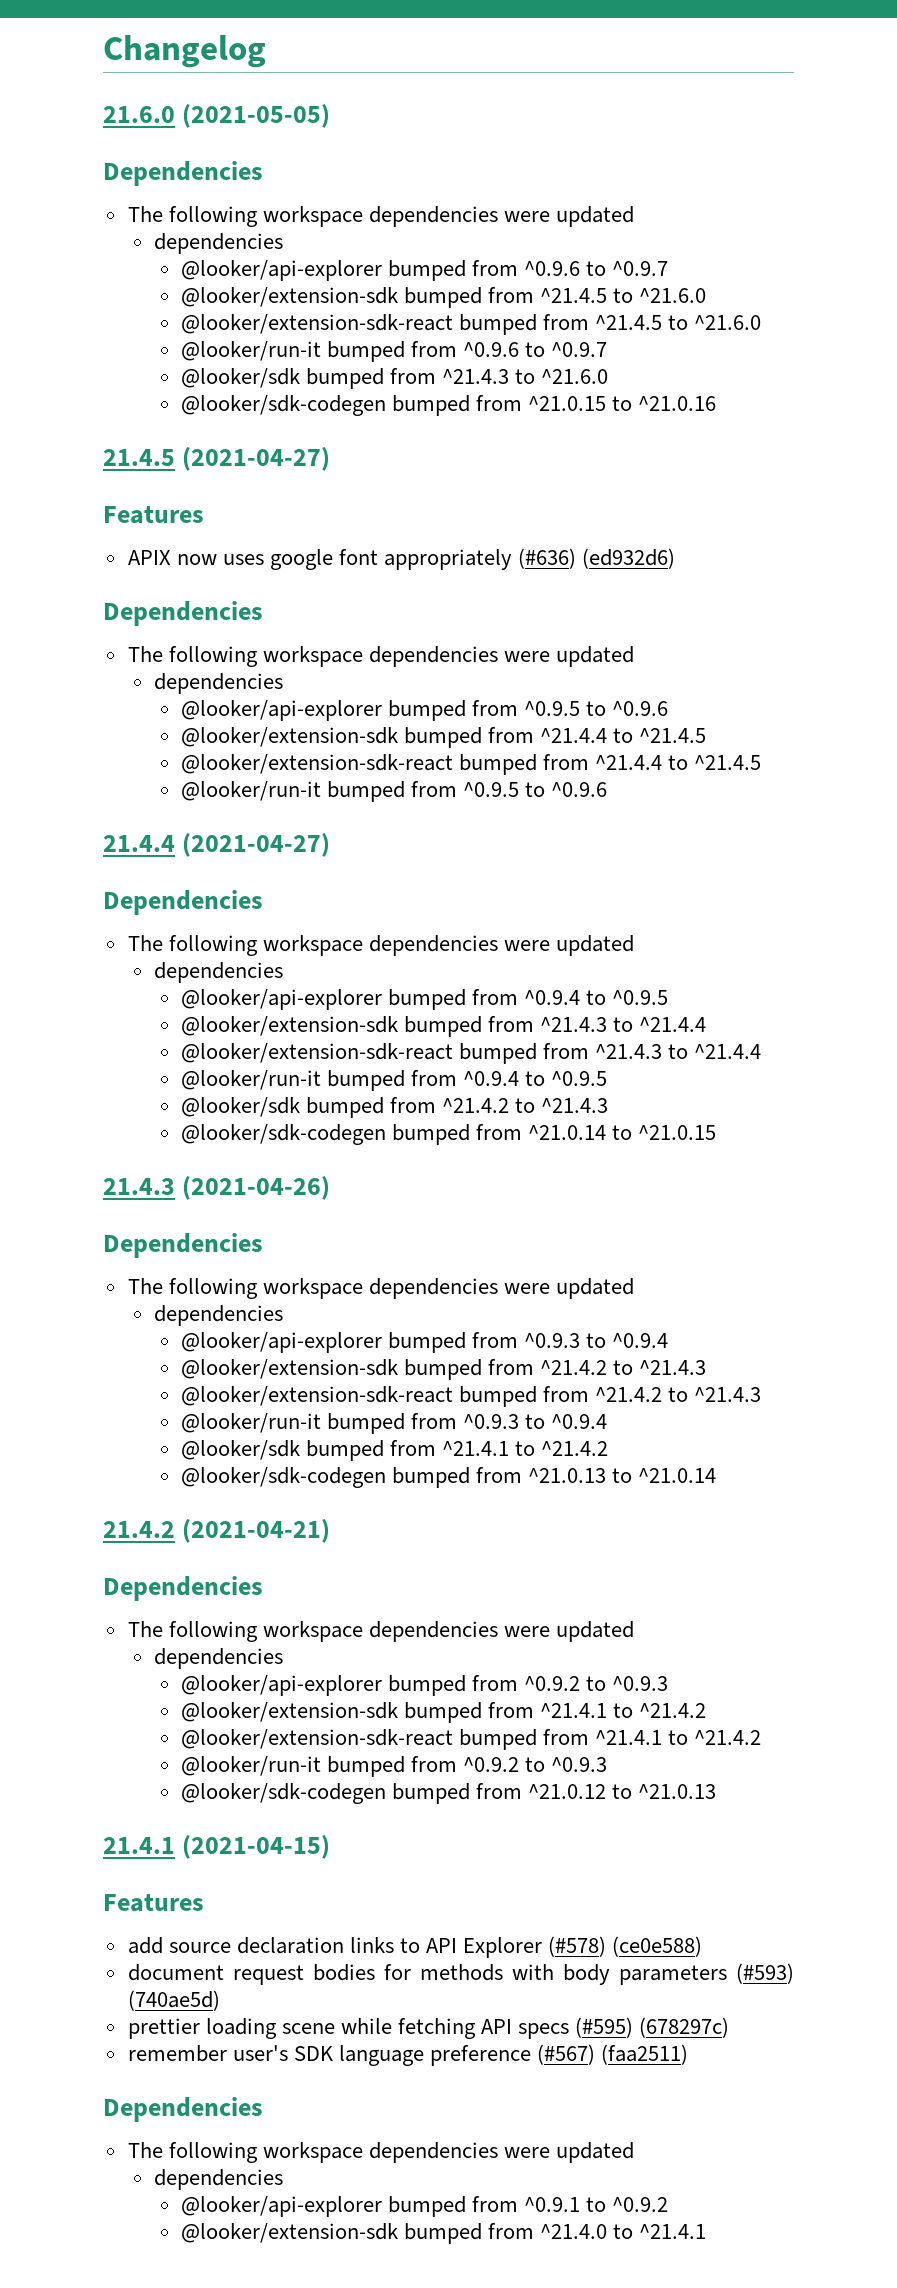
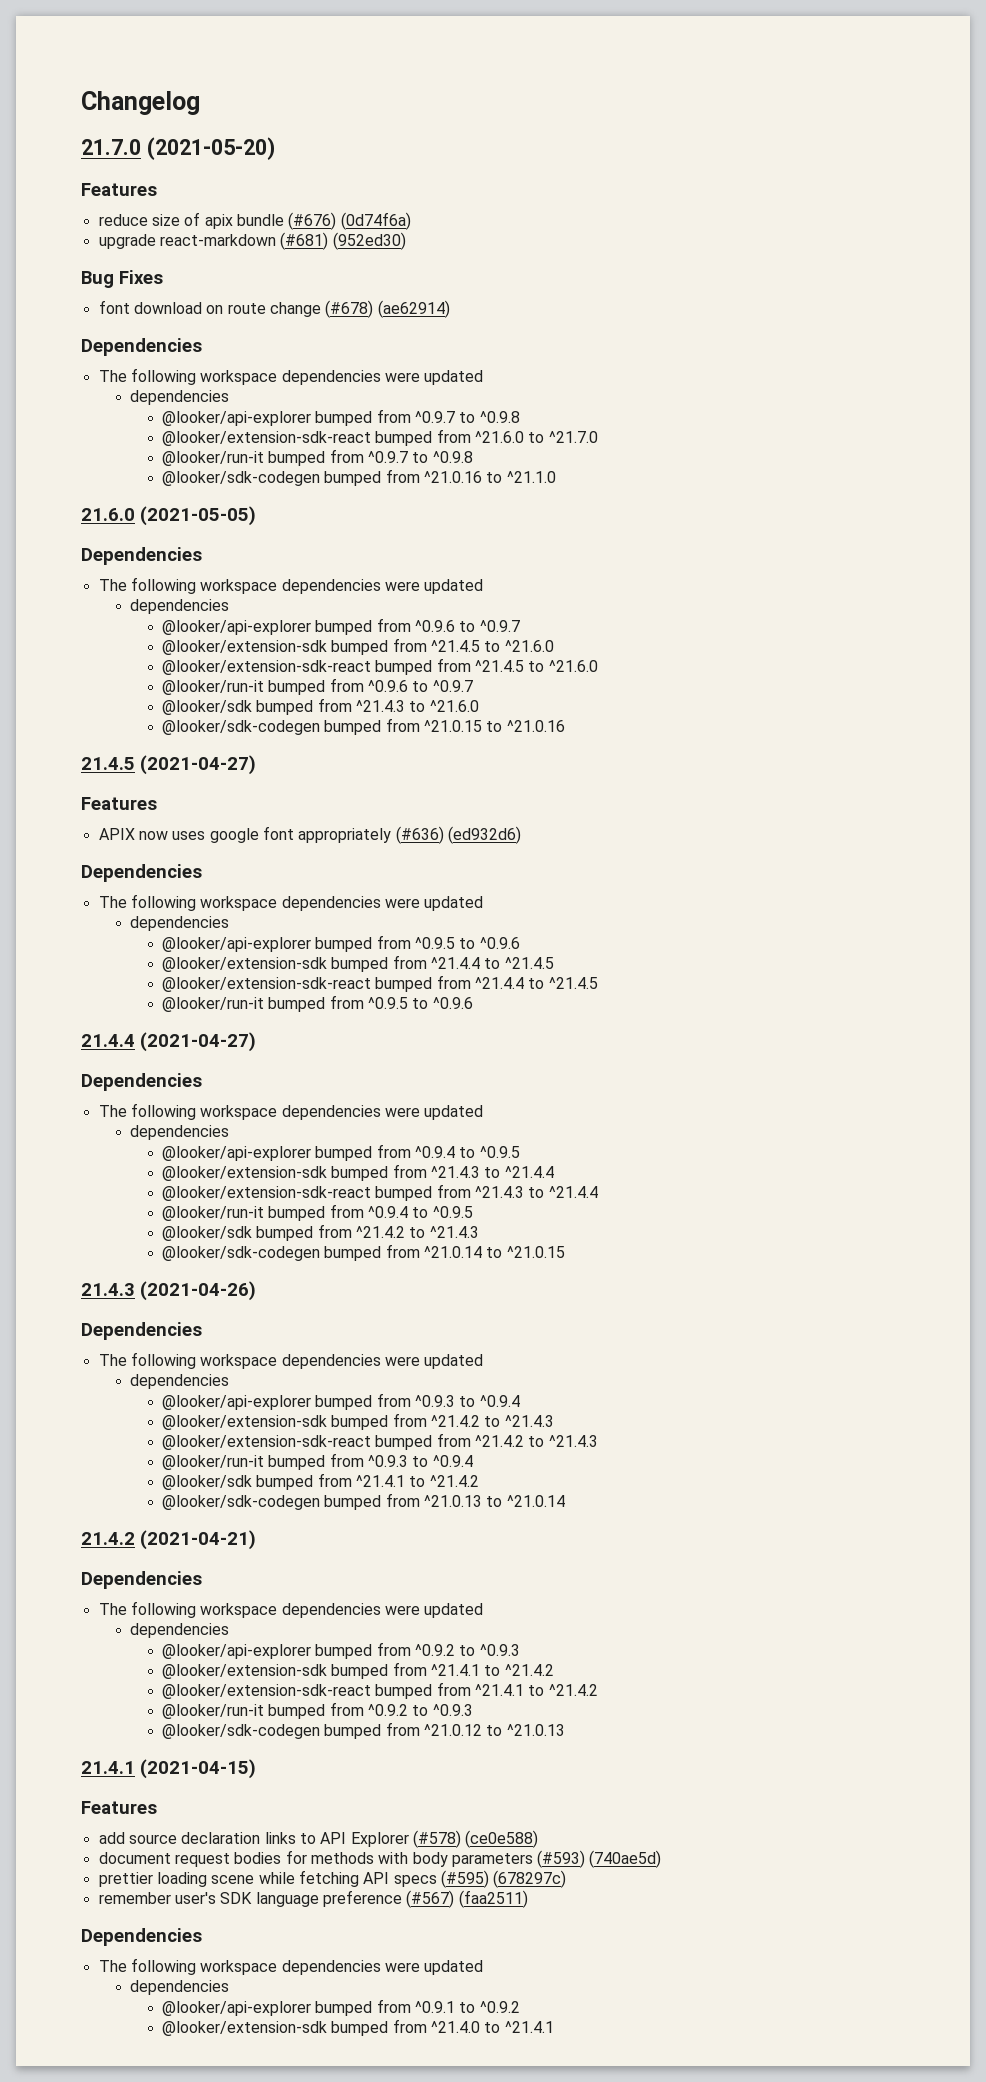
(266, 51) none -> [81,137,275,160] [81,183,157,196] [98,212,411,230] [98,232,406,250] [81,270,163,288] [98,300,450,318] [81,338,202,356] [98,368,484,385] [130,390,230,405] [161,409,520,426] [161,429,598,446] [161,449,473,466] [161,469,556,486] // 21.7.0 (2021-05-20) // Features // reduce size of apix bundle (#676) (0d74f6a) // upgrade react-markdown (#681) (952ed30) // Bug Fixes // font download on route change (#678) (ae62914) // Dependencies // The following workspace dependencies were updated // dependencies // @looker/api-explorer bumped from ^0.9.7 to ^0.9.8 // @looker/extension-sdk-react bumped from ^21.6.0 to ^21.7.0 // @looker/run-it bumped from ^0.9.7 to ^0.9.8 // @looker/sdk-codegen bumped from ^21.0.16 to ^21.1.0

